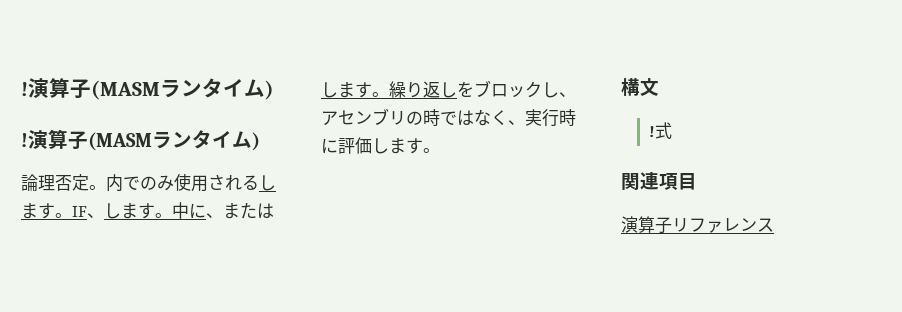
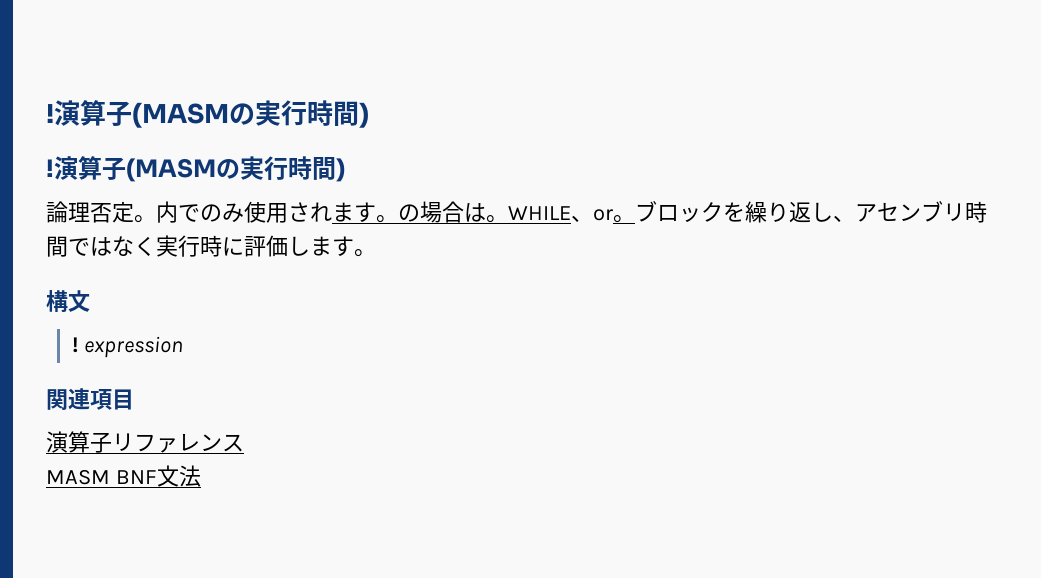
[21,78,265,100] !演算子(MASMランタイム -> [46,100,359,128] !演算子(MASMの実行時間
[152,130,252,149] ランタイム -> [216,156,336,180] の実行時間
[242,175,276,191] [21,202,274,219] [321,80,542,98] るします。IF、します。中に、またはします。繰り返しをブロック -> [332,201,811,223] ます。の場合は。WHILE、or。ブロックを繰り返
[406,109,440,126] の時 -> [965,201,987,223] [46,236,68,257] 時間
[508,120,525,125] 、 -> (156, 246) none
[655,122,673,139] 式 -> [83,336,183,358] expression
(774, 225) none -> [46,465,201,487] // MASM BNF文法

